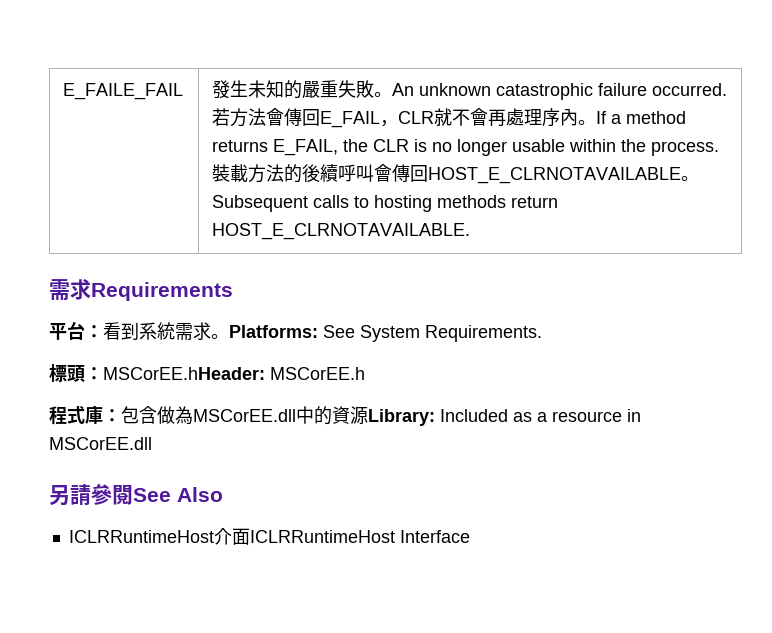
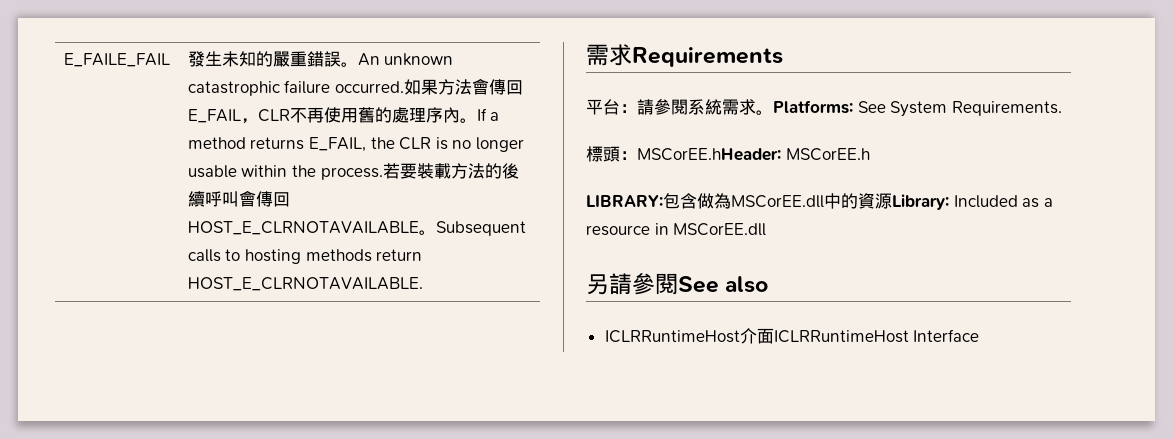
[338,80,375,98] 失敗 -> [306,51,341,67] 錯誤
[212,108,231,126] 若 -> [403,79,438,95] 如果
[434,108,507,127] 就不會再 -> [289,107,392,123] 不再使用舊的
(720, 148) none -> [382,163,417,179] 若要
[103,322,139,340] 看到 -> [637,98,688,115] 請參閱
[49,405,121,425] 程式庫： -> [586,195,663,207] LIBRARY:
[177,487,223,502] Also -> [725,276,769,293] also

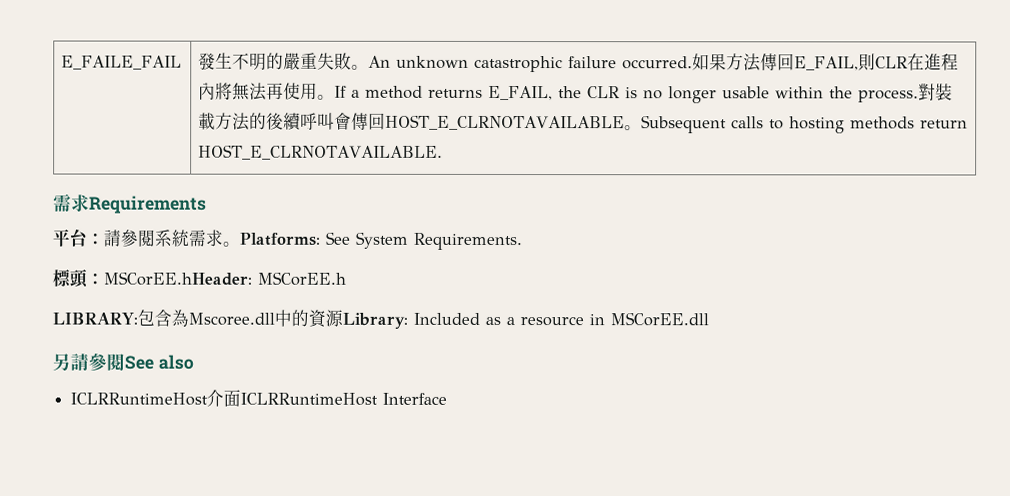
[221,51,341,67] 未知的嚴重錯誤 -> [232,52,353,71] 不明的嚴重失敗
[471,78,523,95] [187,107,460,124] 會傳回E_FAIL，CLR不再使用舊的處理序內 -> [760,53,960,72] [198,82,319,101] 傳回E_FAIL,則CLR在進程內將無法再使用
[382,163,417,179] 若要 -> [918,83,937,101] 對
[697,193,824,209] 做為MSCorEE.dll -> [170,309,275,327] 為Mscoree.dll

